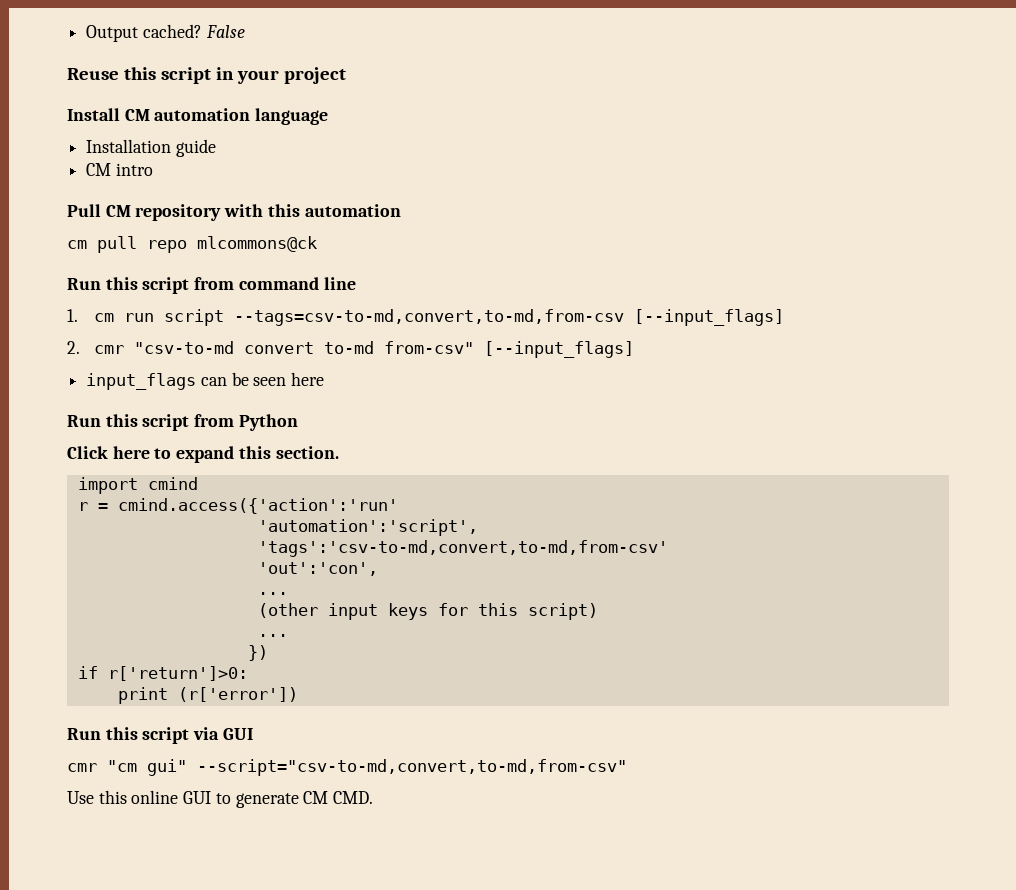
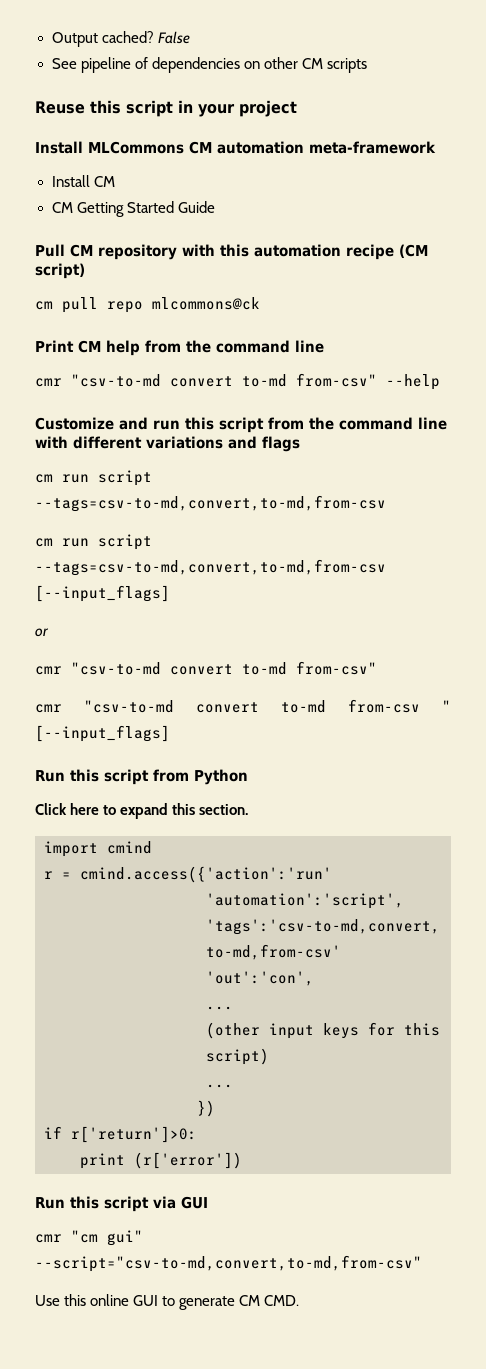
(245, 31) none -> [51,57,367,73] // See pipeline of dependencies on other CM scripts
(120, 114) none -> [88,141,184,154] MLCommons
[255,108,329,125] [86,139,216,157] [86,163,153,176] language // Installation guide // CM intro -> [309,141,436,154] [51,175,115,187] [51,201,215,217] meta-framework // Install CM // CM Getting Started Guide
(401, 210) none -> [346,244,428,260] [35,263,85,279] recipe (CM script)
[67,277,356,294] [67,309,78,322] Run this script from command line // 1. -> [35,340,324,356] [35,373,440,390] [35,417,447,433] [35,436,300,452] [35,470,152,486] [35,495,386,512] Print CM help from the command line // cmr "csv-to-md convert to-md from-csv" --help // Customize and run this script from the command line with different variations and flags // cm run script --tags=csv-to-md,convert,to-md,from-csv //
[67,341,635,358] [86,372,325,390] 2. cmr "csv-to-md convert to-md from-csv" [--input_flags] // input_flags can be seen here -> [35,628,49,637] [35,661,377,675] [35,699,451,713] [35,725,170,742] or // cmr "csv-to-md convert to-md from-csv" // cmr "csv-to-md convert to-md from-csv " [--input_flags]

